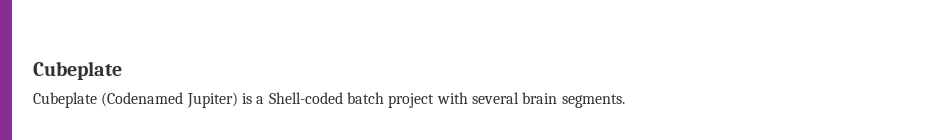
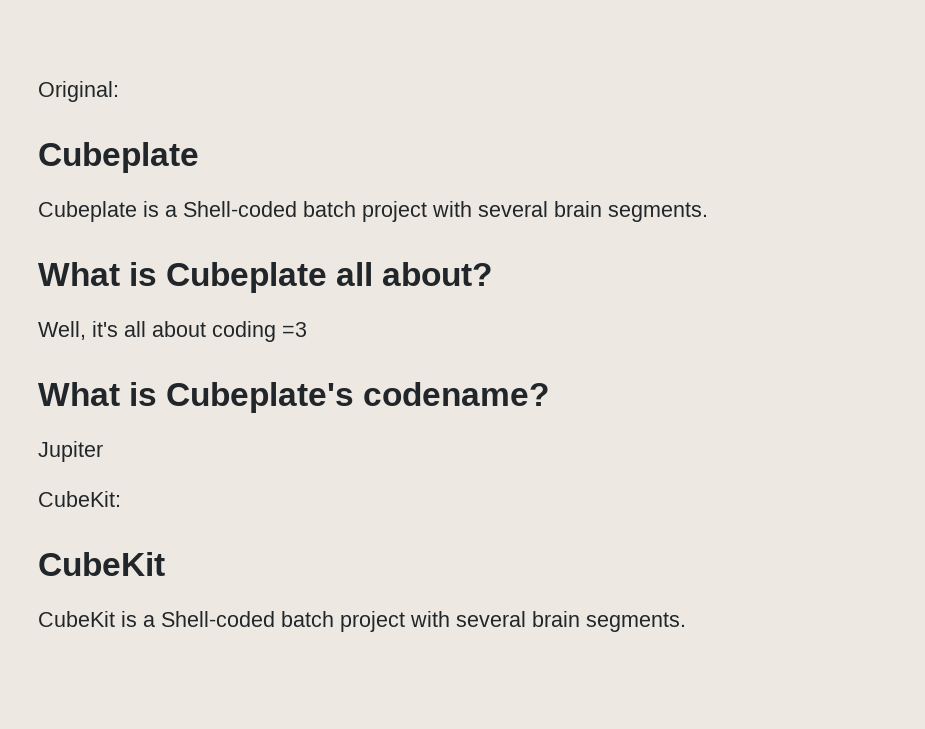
(33, 70) none -> [38,81,119,102] Original: //
[101,92,625,108] (Codenamed Jupiter) is a Shell-coded batch project with several brain segments. -> [143,201,708,222] [38,262,493,293] [38,321,307,342] [38,382,550,413] [38,441,103,462] [38,491,121,507] [38,552,165,576] [38,611,686,632] is a Shell-coded batch project with several brain segments. // What is Cubeplate all about? // Well, it's all about coding =3 // What is Cubeplate's codename? // Jupiter // CubeKit: // CubeKit // CubeKit is a Shell-coded batch project with several brain segments.

